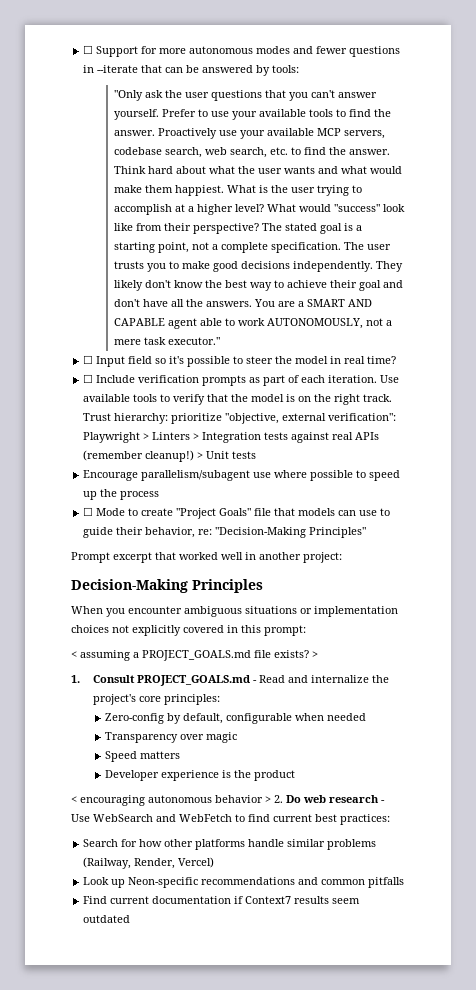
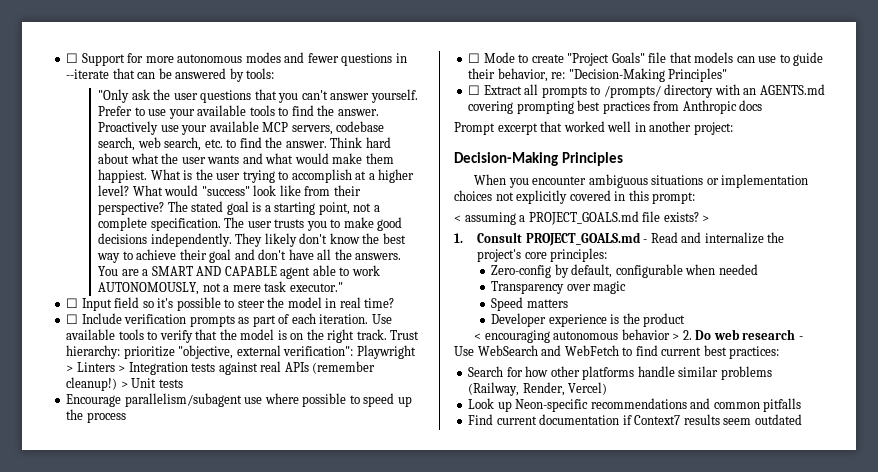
(367, 532) none -> [468,84,825,98] [468,100,763,114] // ☐ Extract all prompts to /prompts/ directory with an AGENTS.md covering prompting best practices from Anthropic docs

